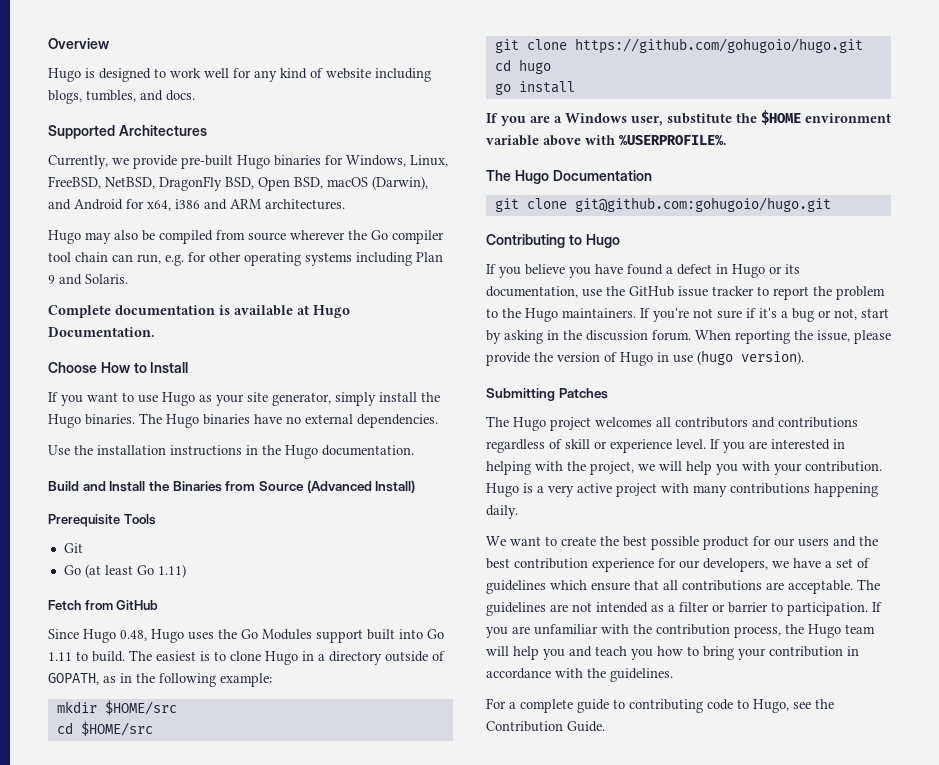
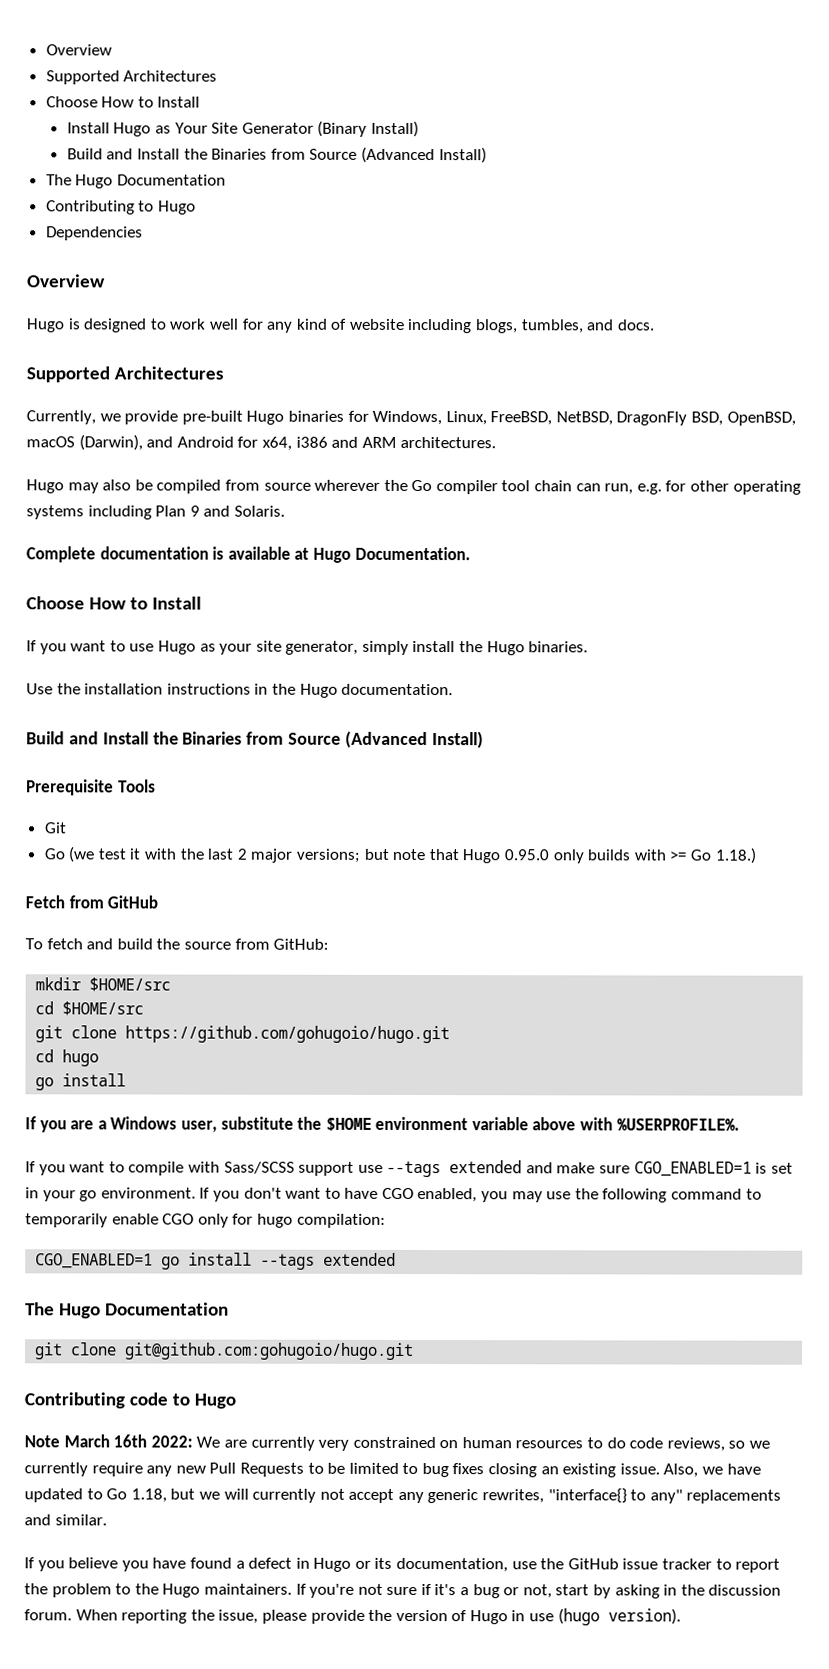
[48,38,110,49] Overview -> [45,44,112,56] [45,70,218,85] [45,96,201,108] [66,120,419,138] [66,146,487,164] [45,174,226,189] [45,200,196,215] [45,226,143,241] [27,274,106,288] Overview // Supported Architectures // Choose How to Install // Install Hugo as Your Site Generator (Binary Install) // Build and Install the Binaries from Source (Advanced Install) // The Hugo Documentation // Contributing to Hugo // Dependencies // Overview
[258,177,323,191] Open BSD, -> [726,411,796,426] OpenBSD,
[139,413,438,428] The Hugo binaries have no external dependencies. -> (589, 647) none
[84,564,186,578] [48,600,159,610] [48,629,444,643] [48,650,445,665] [48,673,272,687] (at least Go 1.11) // Fetch from GitHub // Since Hugo 0.48, Hugo uses the Go Modules support built into Go 1.11 to build. The easiest is to clone Hugo in a directory outside of GOPATH, as in the following example: -> [68,846,756,864] [25,895,159,909] [25,938,330,950] (we test it with the last 2 major versions; but note that Hugo 0.95.0 only builds with >= Go 1.18.) // Fetch from GitHub // To fetch and build the source from GitHub:
(727, 140) none -> [25,1160,793,1178] [25,1187,762,1203] [25,1213,386,1228] [35,1252,397,1270] // If you want to compile with Sass/SCSS support use --tags extended and make sure CGO_ENABLED=1 is set in your go environment. If you don't want to have CGO enabled, you may use the following command to temporarily enable CGO only for hugo compilation: // CGO_ENABLED=1 go install --tags extended
[568,234,620,248] to Hugo -> [128,1392,236,1409] [24,1434,771,1452] [24,1462,761,1478] [24,1488,782,1504] [24,1514,107,1526] code to Hugo // Note March 16th 2022: We are currently very constrained on human resources to do code reviews, so we currently require any new Pull Requests to be limited to bug fixes closing an existing issue. Also, we have updated to Go 1.18, but we will currently not accept any generic rewrites, "interface{} to any" replacements and similar.
[486,388,608,401] [486,416,858,431] [486,439,845,453] [486,461,882,475] [486,483,878,497] [486,505,518,519] [486,536,878,550] [486,558,870,572] [486,579,880,594] [486,602,882,616] [486,624,875,638] [486,646,859,660] [486,668,673,682] [486,698,834,713] [486,721,605,732] // Submitting Patches // The Hugo project welcomes all contributors and contributions regardless of skill or experience level. If you are interested in helping with the project, we will help you with your contribution. Hugo is a very active project with many contributions happening daily. // We want to create the best possible product for our users and the best contribution experience for our developers, we have a set of guidelines which ensure that all contributions are acceptable. The guidelines are not intended as a filter or barrier to participation. If you are unfamiliar with the contribution process, the Hugo team will help you and teach you how to bring your contribution in accordance with the guidelines. // For a complete guide to contributing code to Hugo, see the Contribution Guide. -> (681, 1616) none

